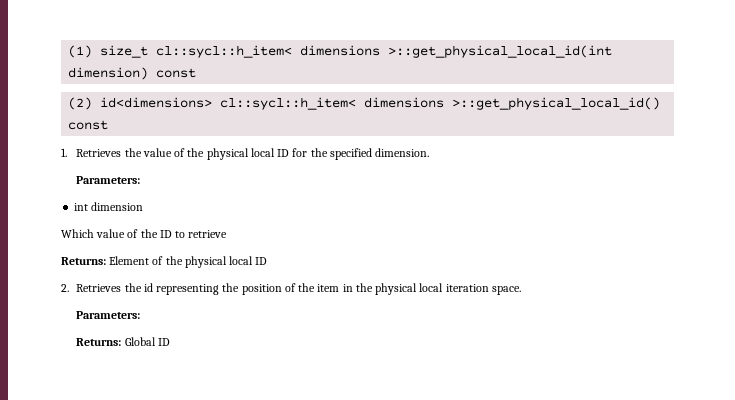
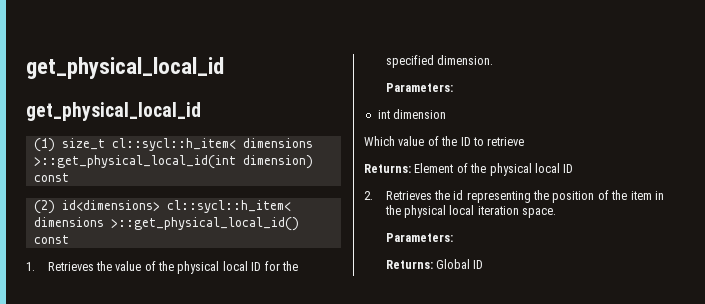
(68, 51) none -> [26,57,224,79] [26,102,201,121] get_physical_local_id // get_physical_local_id //

